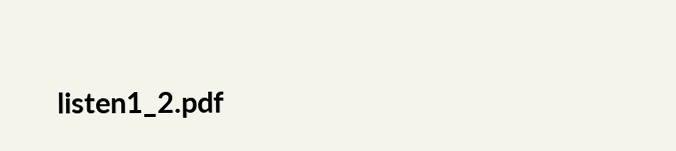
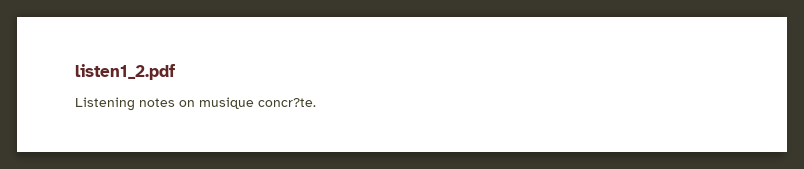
(225, 105) none -> [75,97,316,111] // Listening notes on musique concr?te.

